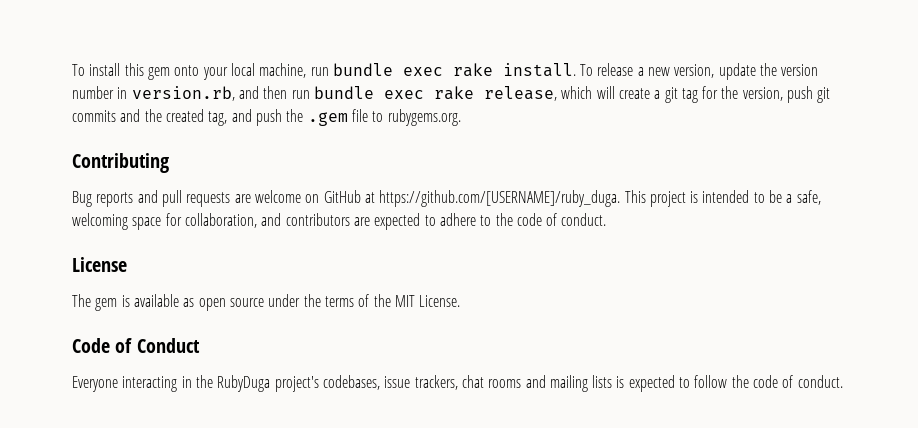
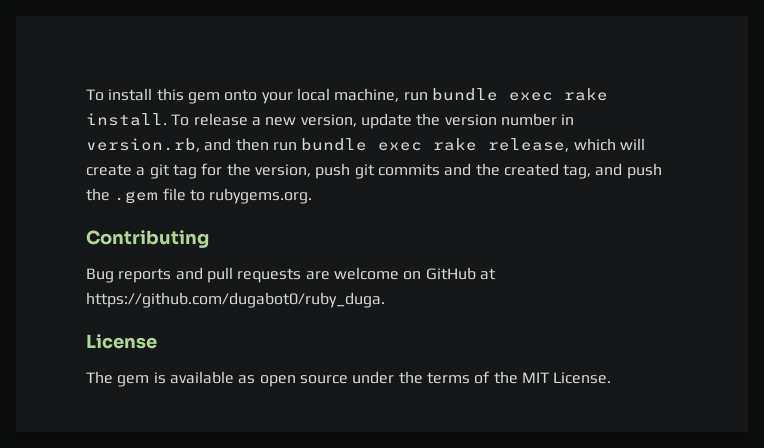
[379,190,821,207] [72,213,607,230] https://github.com/[USERNAME]/ruby_duga. This project is intended to be a safe, welcoming space for collaboration, and contributors are expected to adhere to the code of conduct. -> [86,292,385,308] https://github.com/dugabot0/ruby_duga.
[72,338,200,353] [72,375,843,392] // Code of Conduct // Everyone interacting in the RubyDuga project's codebases, issue trackers, chat rooms and mailing lists is expected to follow the code of conduct. -> (612, 378) none

